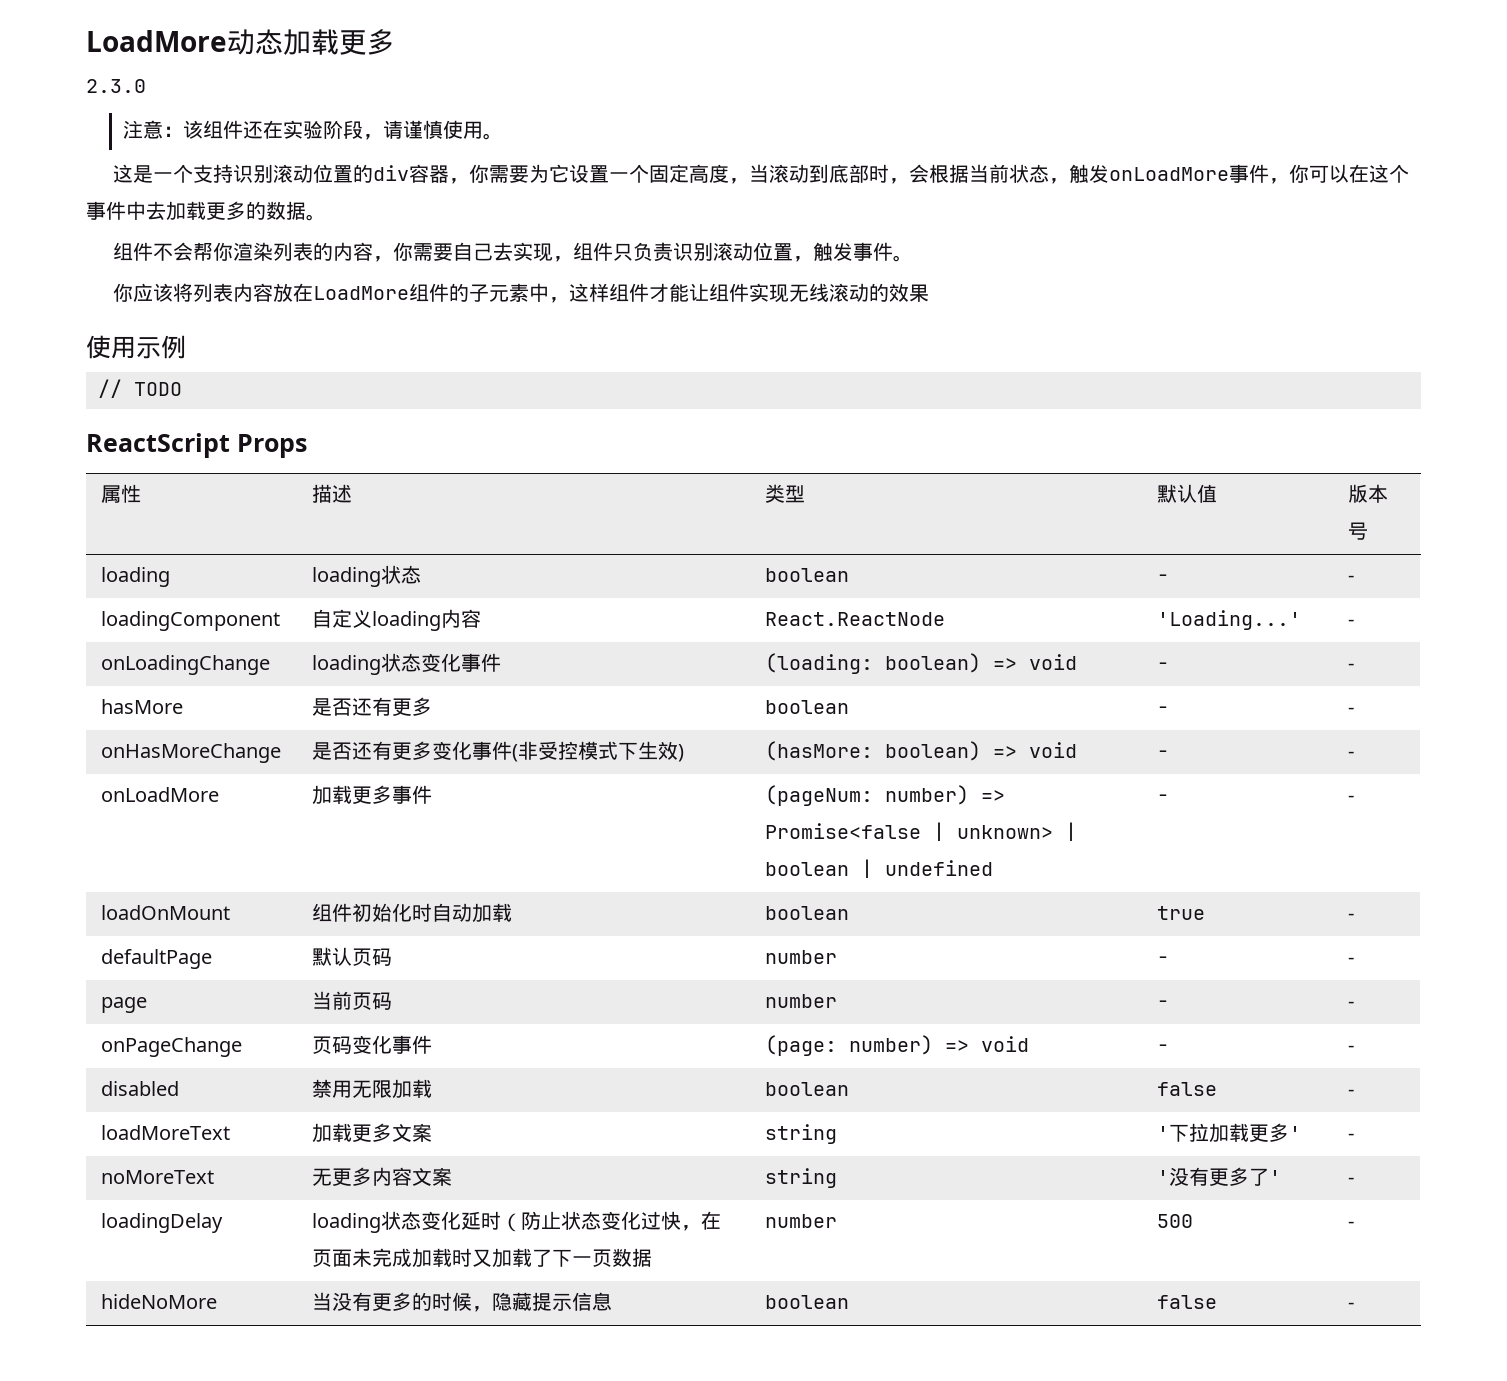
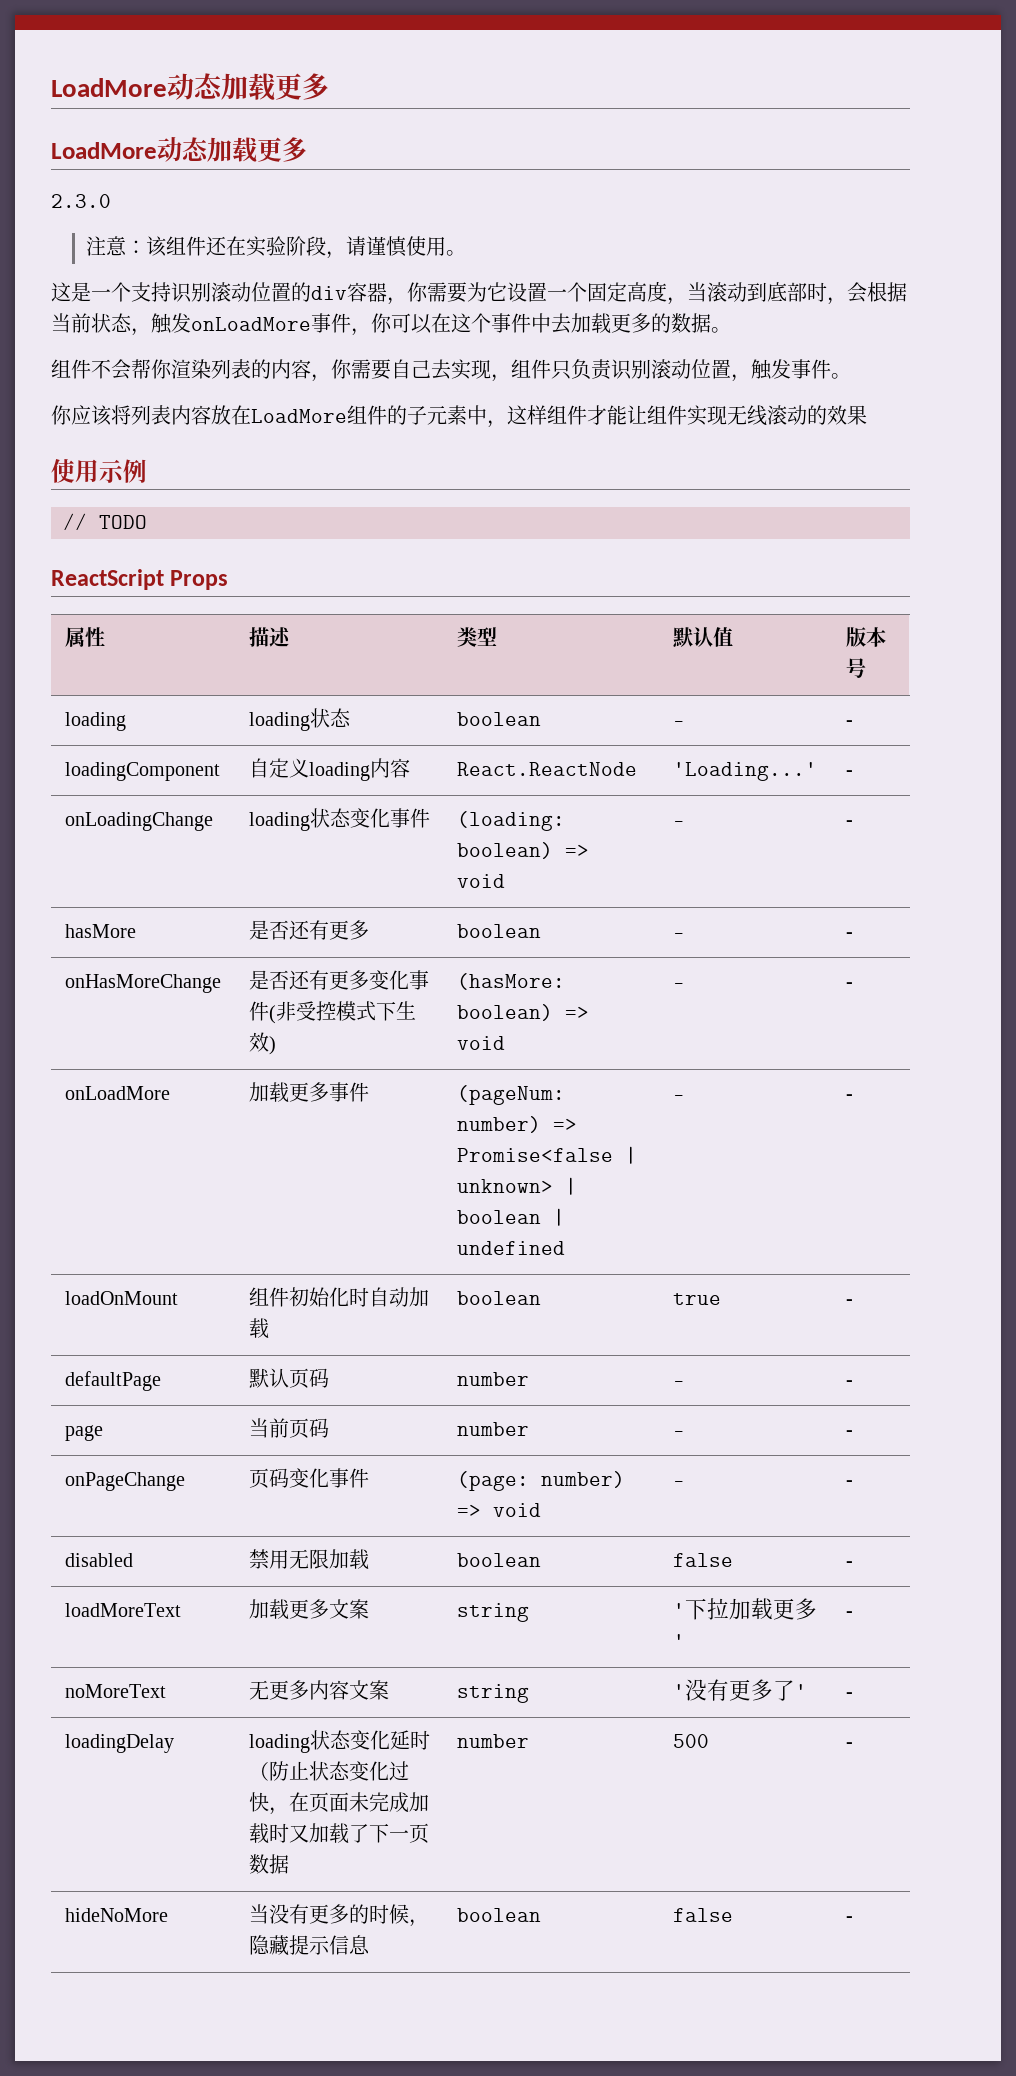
[86,29,395,55] LoadMore动态加载更多 -> [51,73,329,101] [51,137,307,163] LoadMore动态加载更多 // LoadMore动态加载更多

